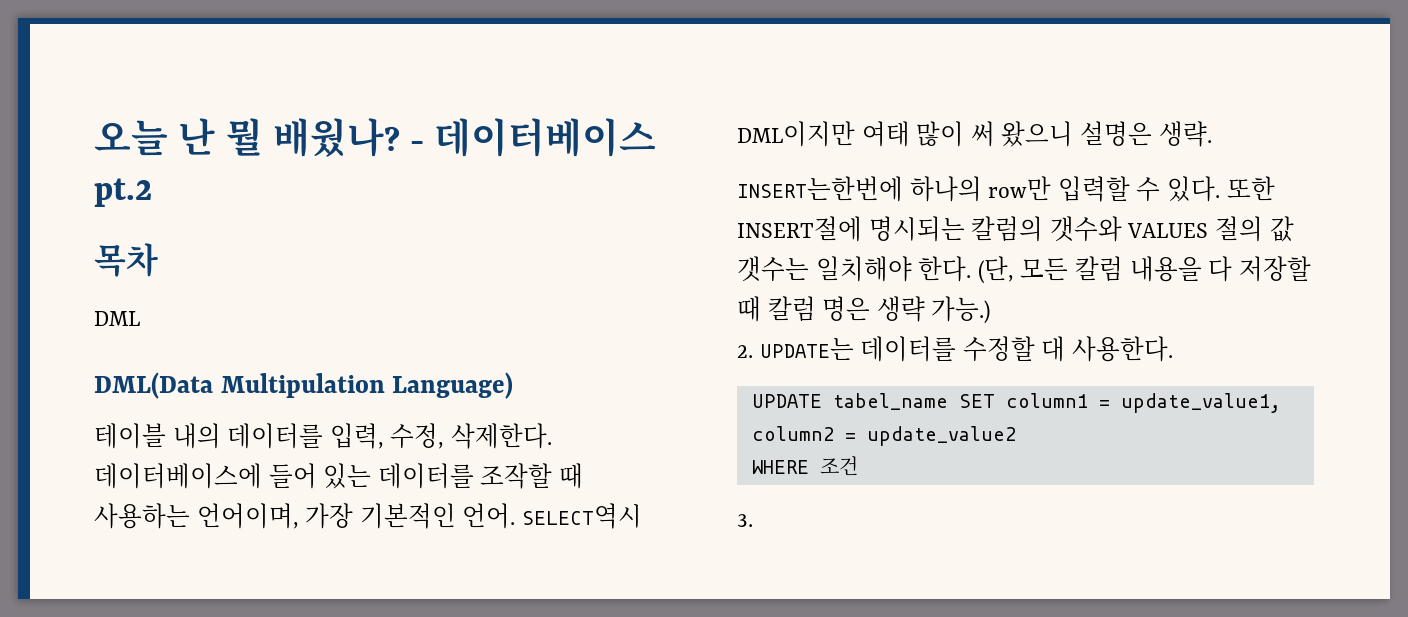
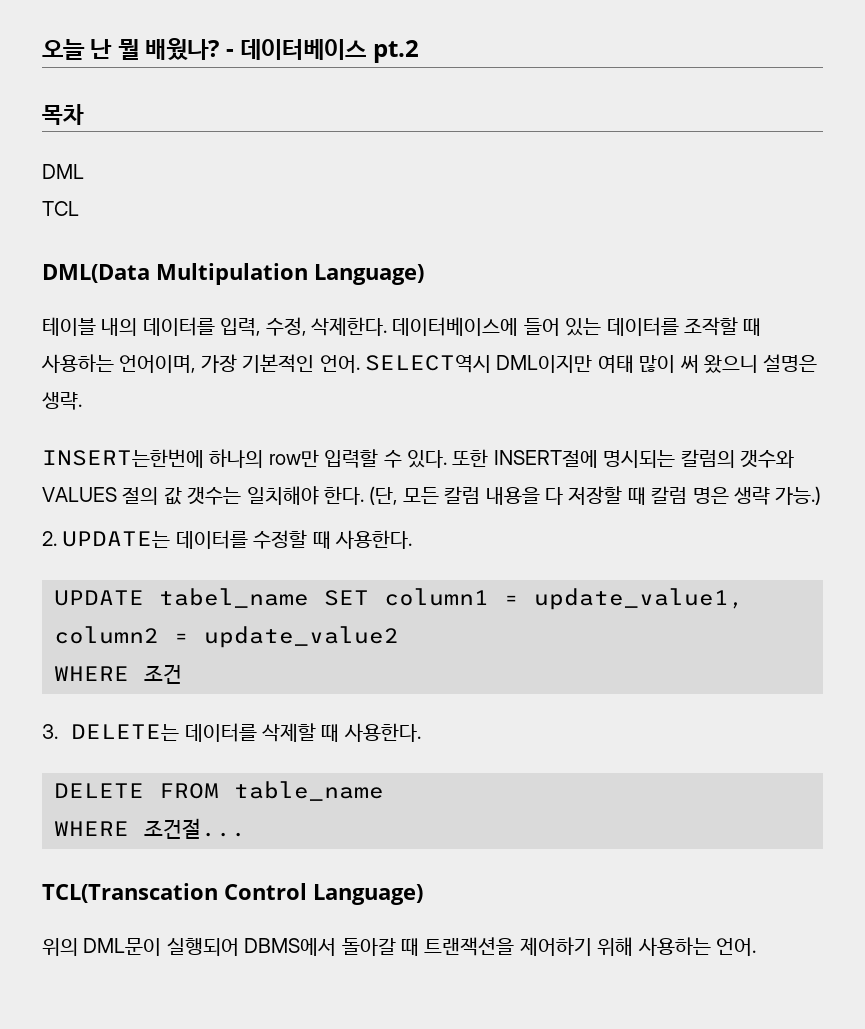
(140, 318) none -> [42,201,79,216] // TCL
[1041,336,1066,362] 대 -> [312,531,331,549] 때
(753, 520) none -> [71,723,421,742] [54,781,384,801] [54,818,246,839] [42,883,423,905] [42,937,756,956] DELETE는 데이터를 삭제할 때 사용한다. // DELETE FROM table_name // WHERE 조건절... // TCL(Transcation Control Language) // 위의 DML문이 실행되어 DBMS에서 돌아갈 때 트랜잭션을 제어하기 위해 사용하는 언어.

